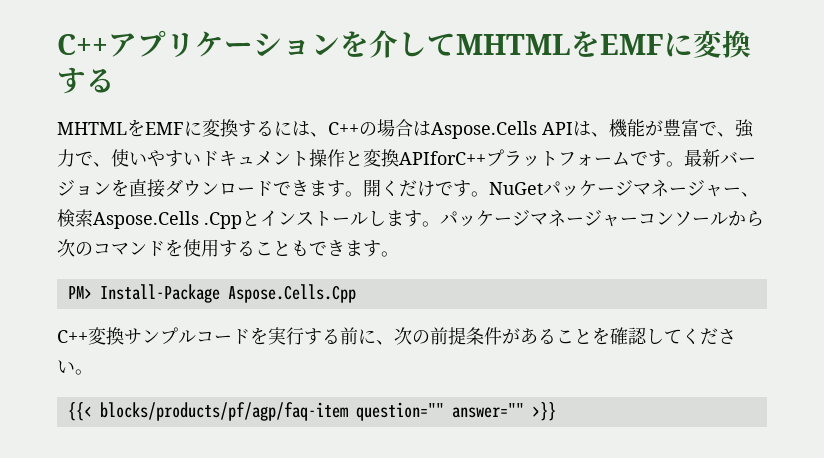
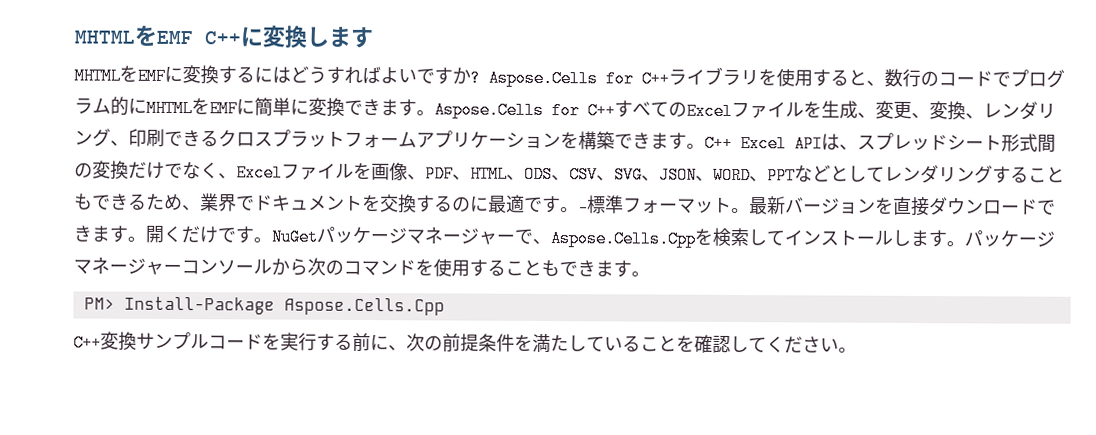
[57,30,751,58] [57,67,115,94] C++アプリケーションを介してMHTMLをEMFに変換する -> [74,25,374,49] MHTMLをEMF C++に変換します
[310,119,754,139] [57,149,666,167] 、C++の場合はAspose.Cells APIは、機能が豊富で、強力で、使いやすいドキュメント操作と変換APIforC++プラットフォームです -> [290,65,1065,88] [74,96,1056,121] [74,128,1056,153] [74,160,1065,185] [74,193,732,216] どうすればよいですか? Aspose.Cells for C++ライブラリを使用すると、数行のコードでプログラム的にMHTMLをEMFに簡単に変換できます。Aspose.Cells for C++すべてのExcelファイルを生成、変更、変換、レンダリング、印刷できるクロスプラットフォームアプリケーションを構築できます。C++ Excel APIは、スプレッドシート形式間の変換だけでなく、Excelファイルを画像、PDF、HTML、ODS、CSV、SVG、JSON、WORD、PPTなどとしてレンダリングすることもできるため、業界でドキュメントを交換するのに最適です。-標準フォーマット
[741,192,759,197] [57,209,260,229] 、検索Aspose.Cells .Cppと -> [514,227,785,248] で、Aspose.Cells.Cppを検索して
[502,328,538,344] があ -> [514,333,623,354] を満たしてい
[67,402,556,421] // {{< blocks/products/pf/agp/faq-item question="" answer="" >}} -> (857, 350) none

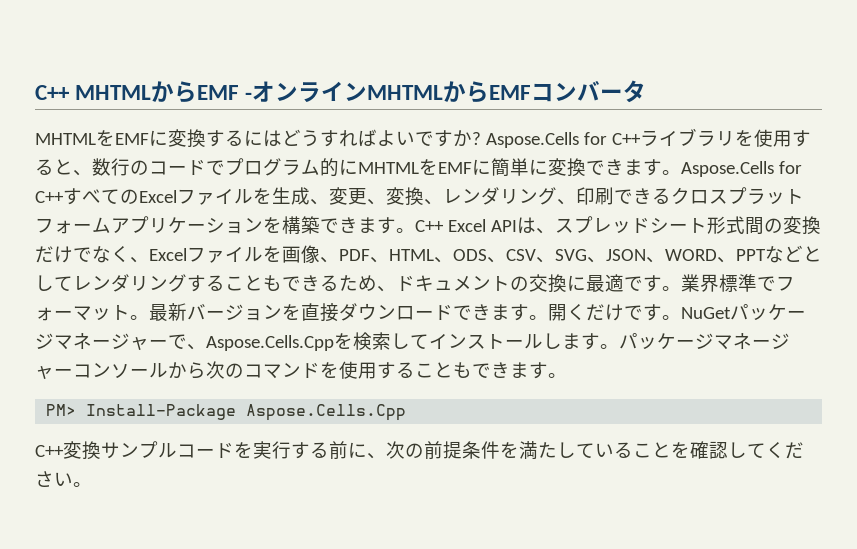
[74,25,374,49] MHTMLをEMF C++に変換します -> [35,80,647,103] C++ MHTMLからEMF -オンラインMHTMLからEMFコンバータ
[200,193,255,212] 業界で -> (396, 289) none
[362,194,471,214] を交換するの -> [510,274,567,293] の交換
[578,195,624,216] -標準 -> [681,274,776,292] 業界標準で

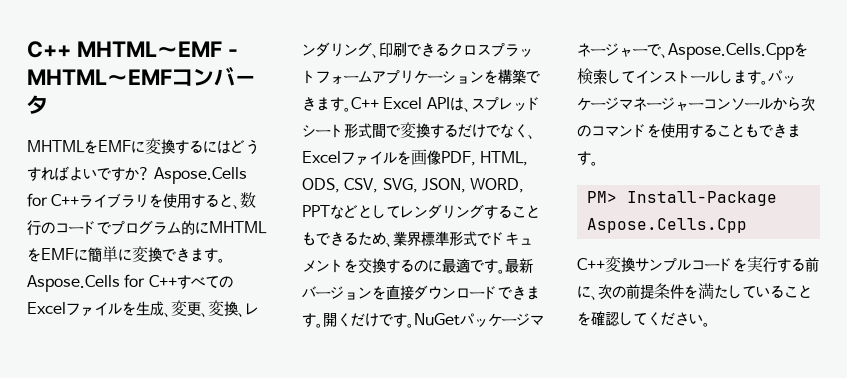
[151,81,198,103] から -> [156,47,178,57] ～
[252,81,490,103] オンラインMHTMLから -> [27,69,128,85] MHTML～
[763,216,821,235] の変換 -> [386,122,458,138] で変換する
[320,249,736,263] 、PDF、HTML、ODS、CSV、SVG、JSON、WORD、 -> [441,151,529,166] [302,178,525,193] PDF, HTML, ODS, CSV, SVG, JSON, WORD,
[396,274,795,293] [35,305,130,321] ドキュメントの交換に最適です。業界標準でフォーマット -> [393,231,533,247] [302,258,498,273] 業界標準形式でドキュメントを交換するのに最適です

